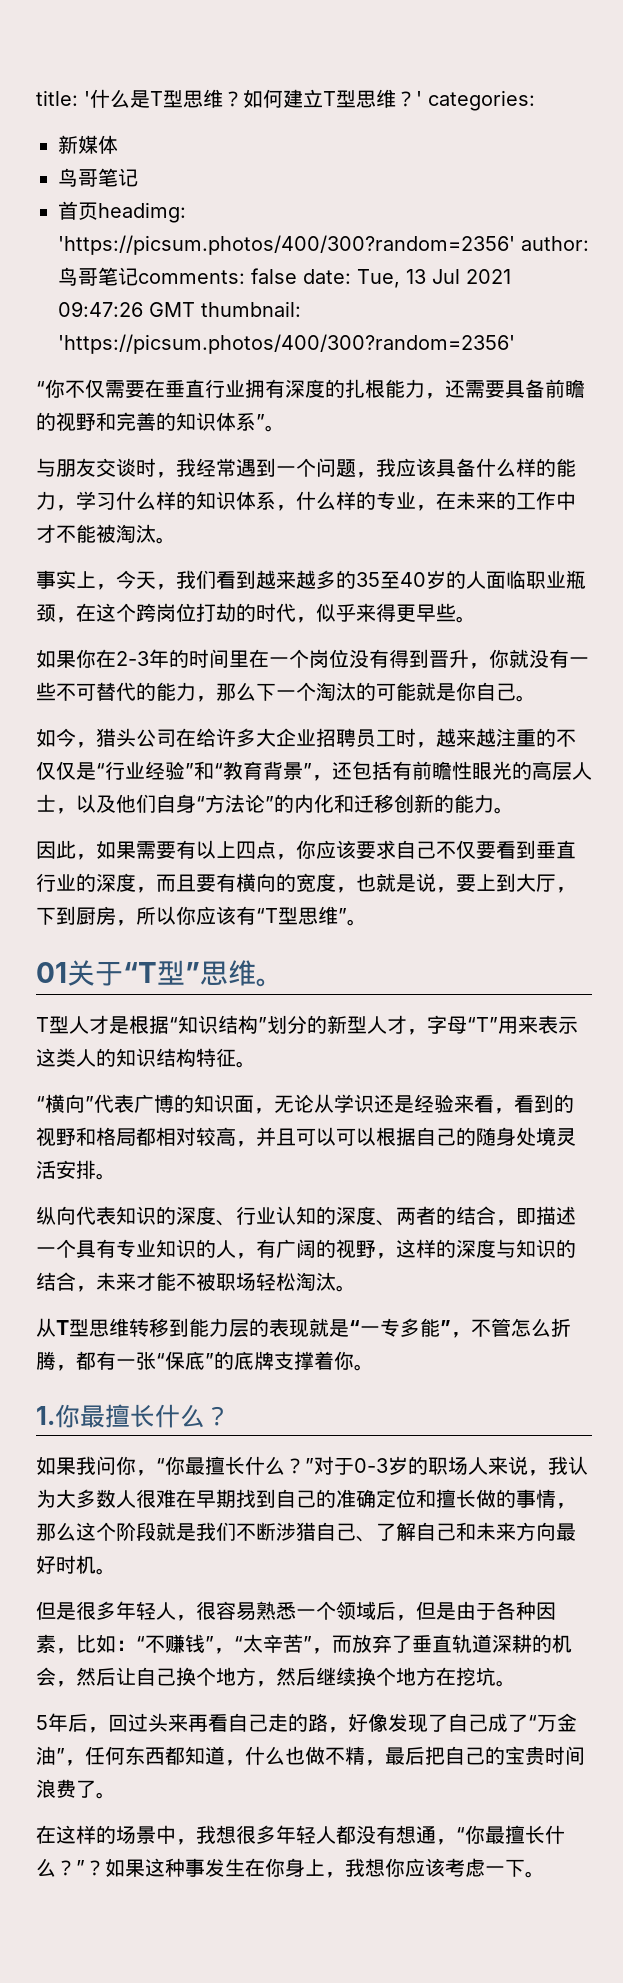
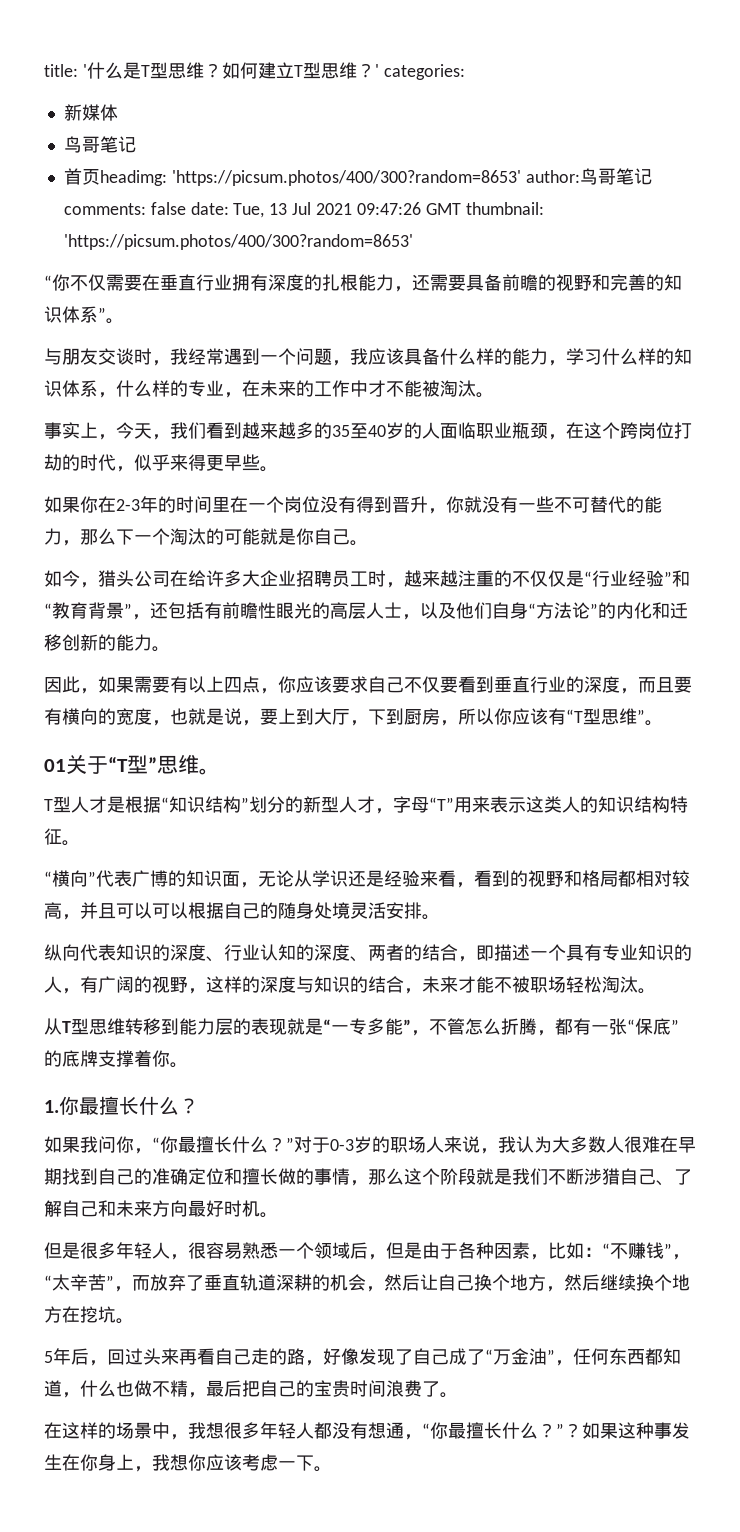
[58,235,515,255] 'https://picsum.photos/400/300?random=2356' -> [171,170,521,186] 'https://picsum.photos/400/300?random=8653'
[58,334,515,354] 'https://picsum.photos/400/300?random=2356' -> [63,234,413,250] 'https://picsum.photos/400/300?random=8653'

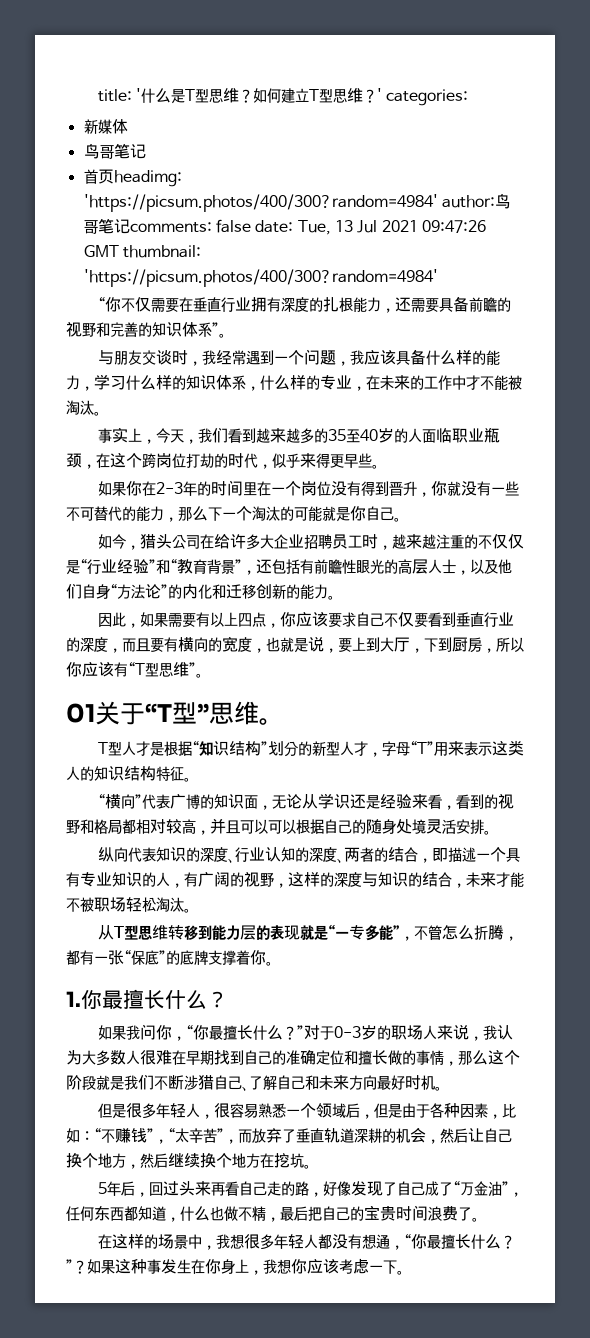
[171,170,521,186] 'https://picsum.photos/400/300?random=8653' -> [83,194,438,212] 'https://picsum.photos/400/300?random=4984'
[63,234,413,250] 'https://picsum.photos/400/300?random=8653' -> [83,269,438,287] 'https://picsum.photos/400/300?random=4984'

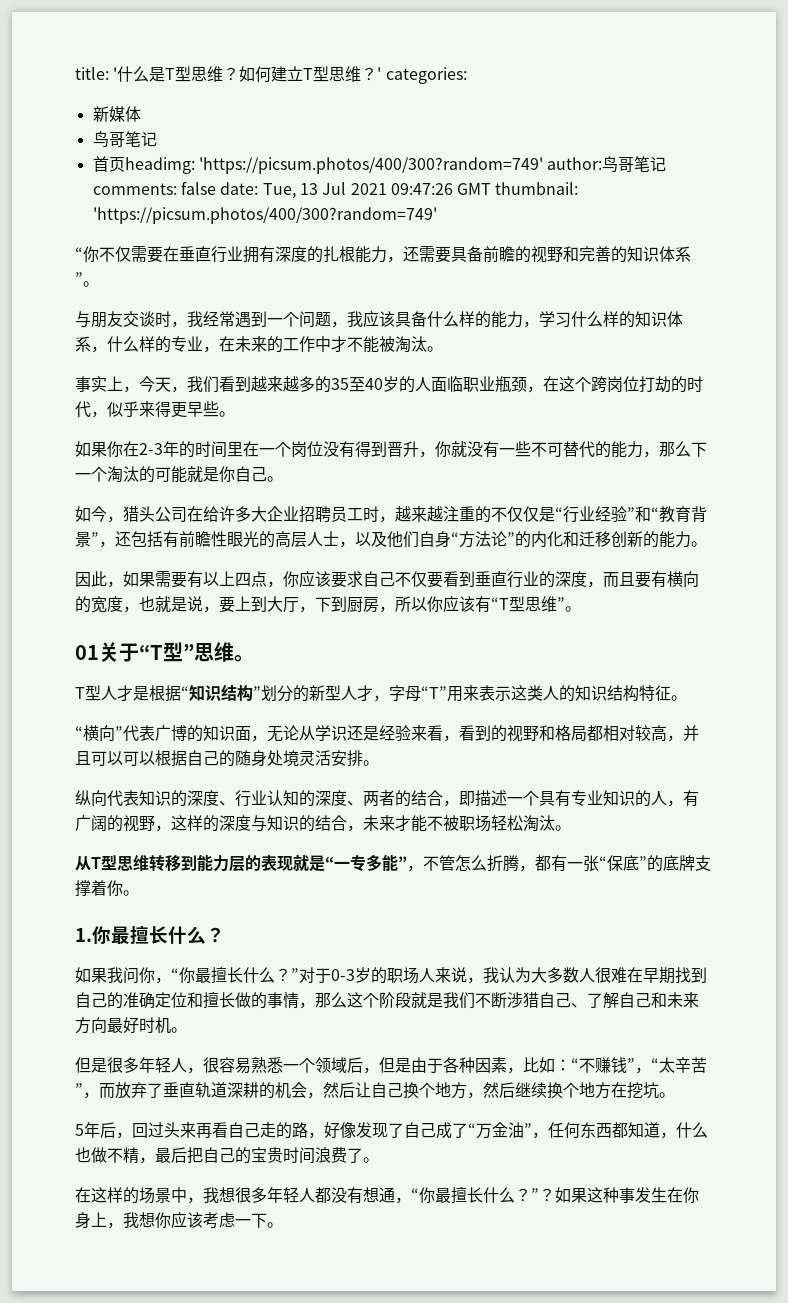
[83,194,438,212] 'https://picsum.photos/400/300?random=4984' -> [198,157,543,174] 'https://picsum.photos/400/300?random=749'
[83,269,438,287] 'https://picsum.photos/400/300?random=4984' -> [92,207,437,224] 'https://picsum.photos/400/300?random=749'

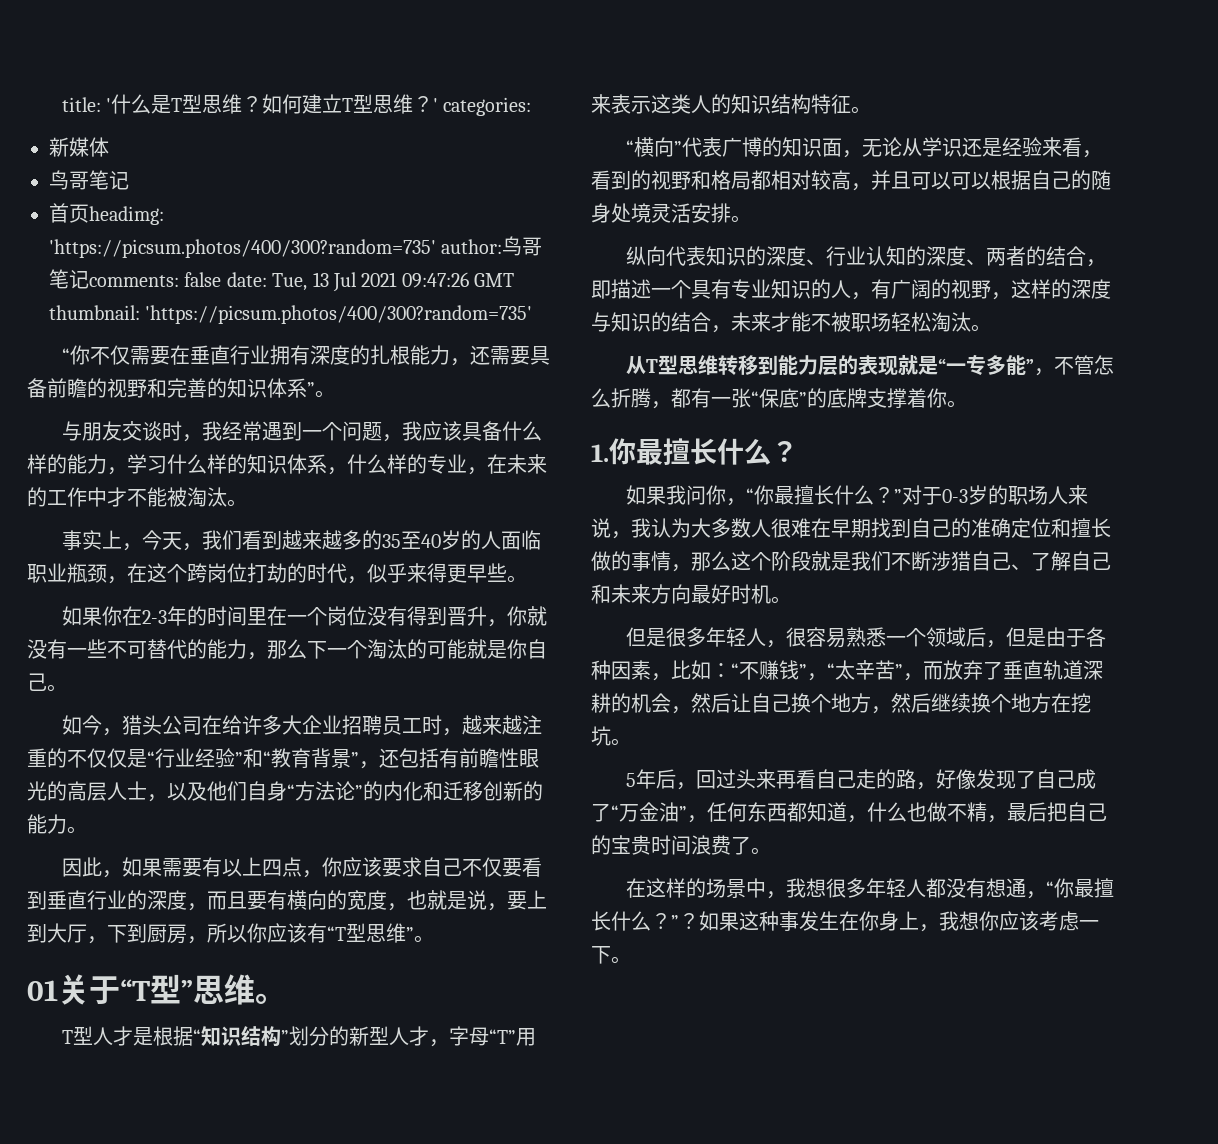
[198,157,543,174] 'https://picsum.photos/400/300?random=749' -> [49,239,436,258] 'https://picsum.photos/400/300?random=735'
[92,207,437,224] 'https://picsum.photos/400/300?random=749' -> [145,305,533,324] 'https://picsum.photos/400/300?random=735'

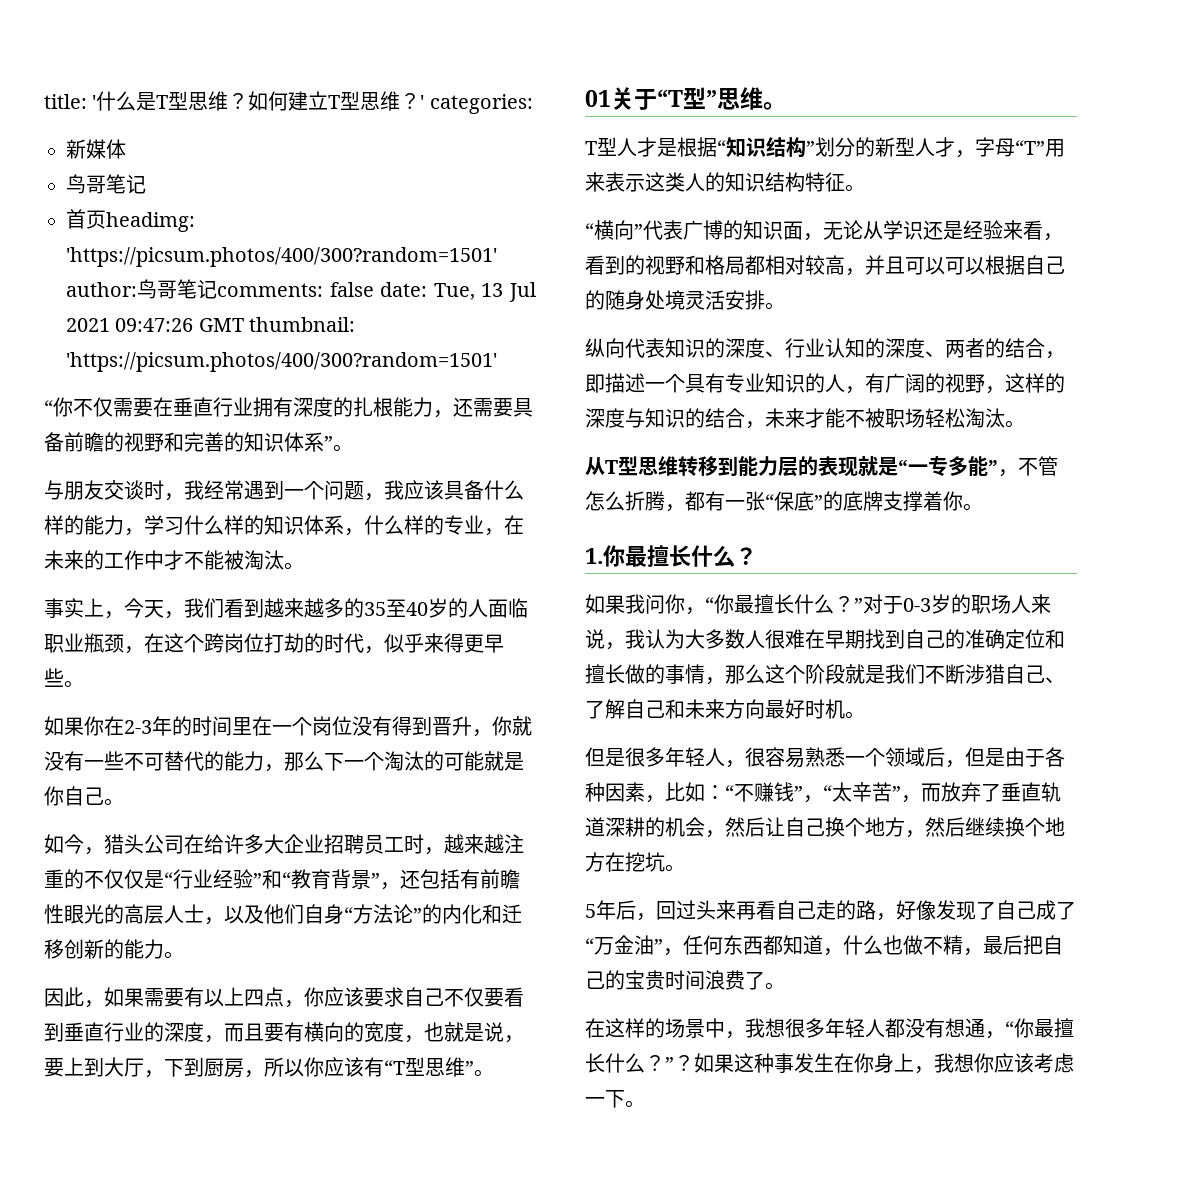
[49,239,436,258] 'https://picsum.photos/400/300?random=735' -> [66,247,497,267] 'https://picsum.photos/400/300?random=1501'
[145,305,533,324] 'https://picsum.photos/400/300?random=735' -> [66,352,497,372] 'https://picsum.photos/400/300?random=1501'

